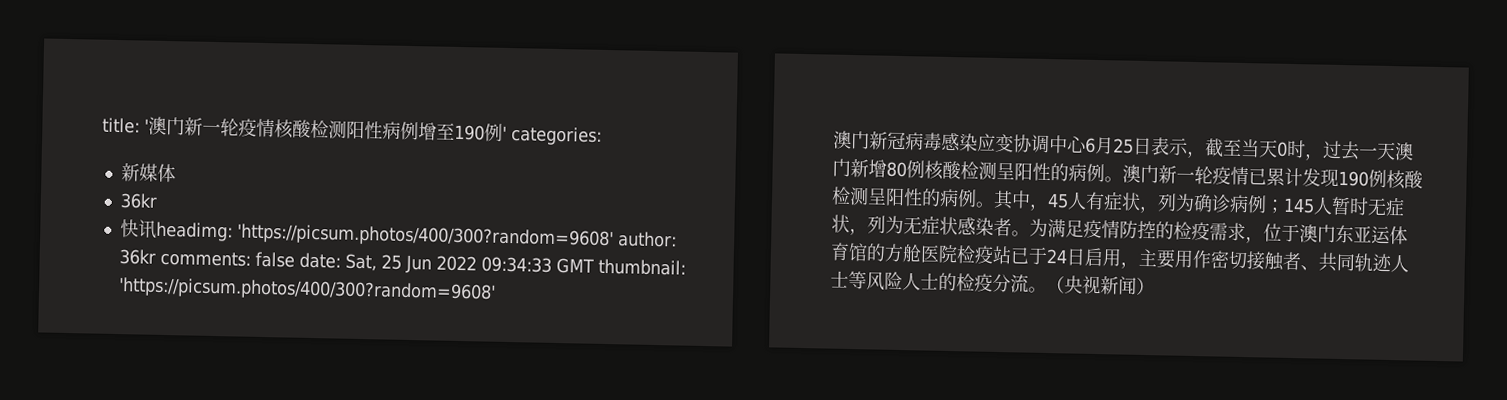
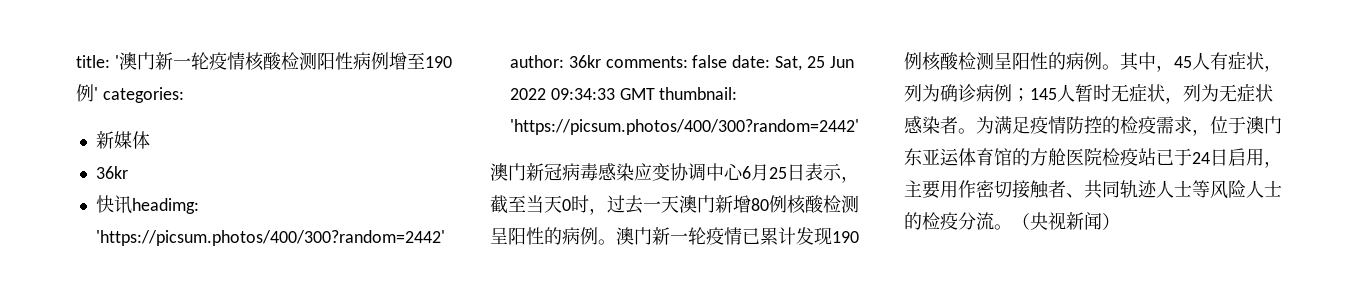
[236,223,614,250] 'https://picsum.photos/400/300?random=9608' -> [95,230,445,246] 'https://picsum.photos/400/300?random=2442'
[117,277,496,303] 'https://picsum.photos/400/300?random=9608' -> [509,119,859,135] 'https://picsum.photos/400/300?random=2442'

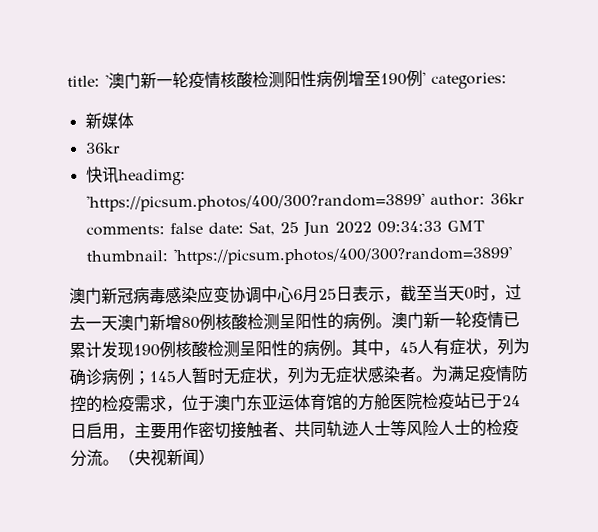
[95,230,445,246] 'https://picsum.photos/400/300?random=2442' -> [85,192,425,212] 'https://picsum.photos/400/300?random=3899'
[509,119,859,135] 'https://picsum.photos/400/300?random=2442' -> [172,246,512,266] 'https://picsum.photos/400/300?random=3899'

